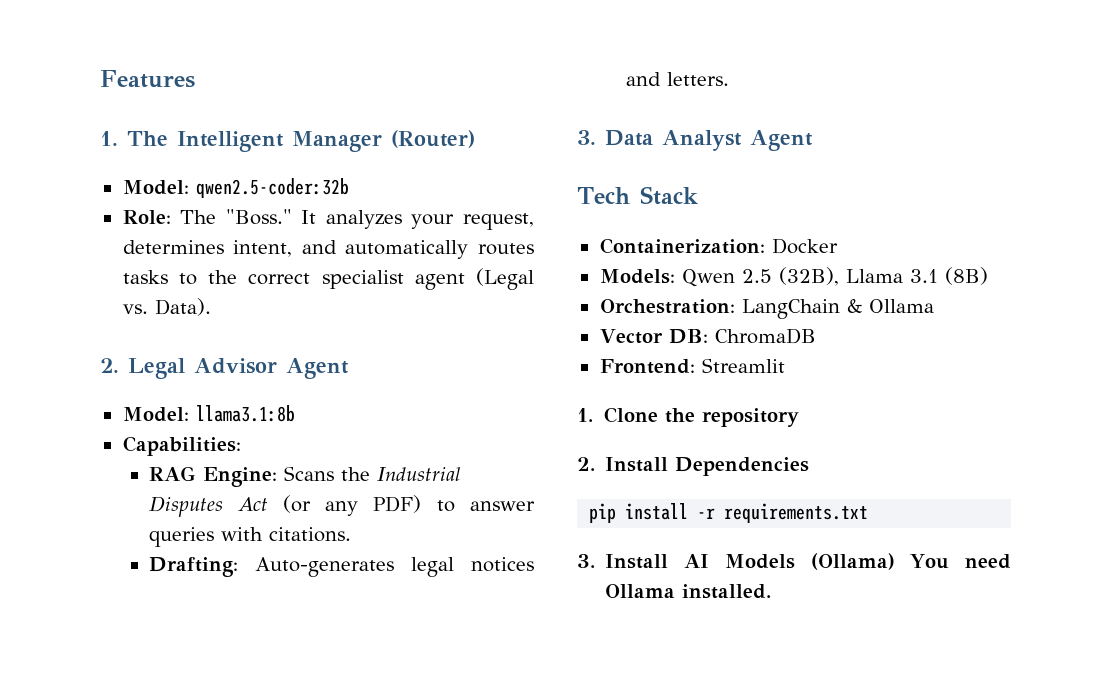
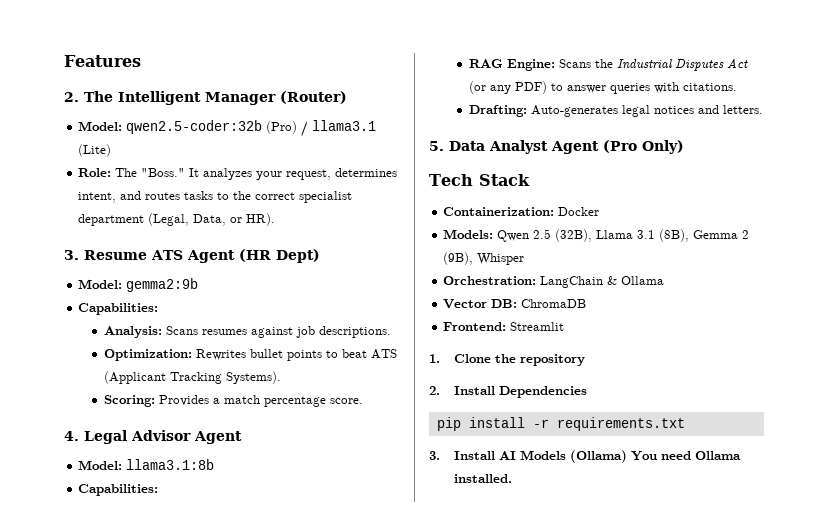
[100,131,118,146] 1. -> [64,92,79,102] 2.
(349, 188) none -> [266,120,377,137] [78,144,112,157] (Pro) / llama3.1 (Lite)
[345,240,469,259] automatically -> (142, 195) none
[414,268,534,290] [122,298,211,316] [100,358,119,373] agent (Legal vs. Data). // 2. -> [78,213,276,226] [64,249,320,263] [78,278,199,292] [78,303,159,315] [103,326,391,338] [103,349,397,361] [103,371,281,384] [103,395,363,407] [64,431,79,441] department (Legal, Data, or HR). // 3. Resume ATS Agent (HR Dept) // Model: gemma2:9b // Capabilities: // Analysis: Scans resumes against job descriptions. // Optimization: Rewrites bullet points to beat ATS (Applicant Tracking Systems). // Scoring: Provides a match percentage score. // 4.
[577,130,596,145] 3. -> [429,141,444,151] 5.
(813, 140) none -> [603,140,684,154] (Pro Only)
[944,267,988,285] (8B) -> [659,229,750,242] [443,252,525,265] (8B), Gemma 2 (9B), Whisper

